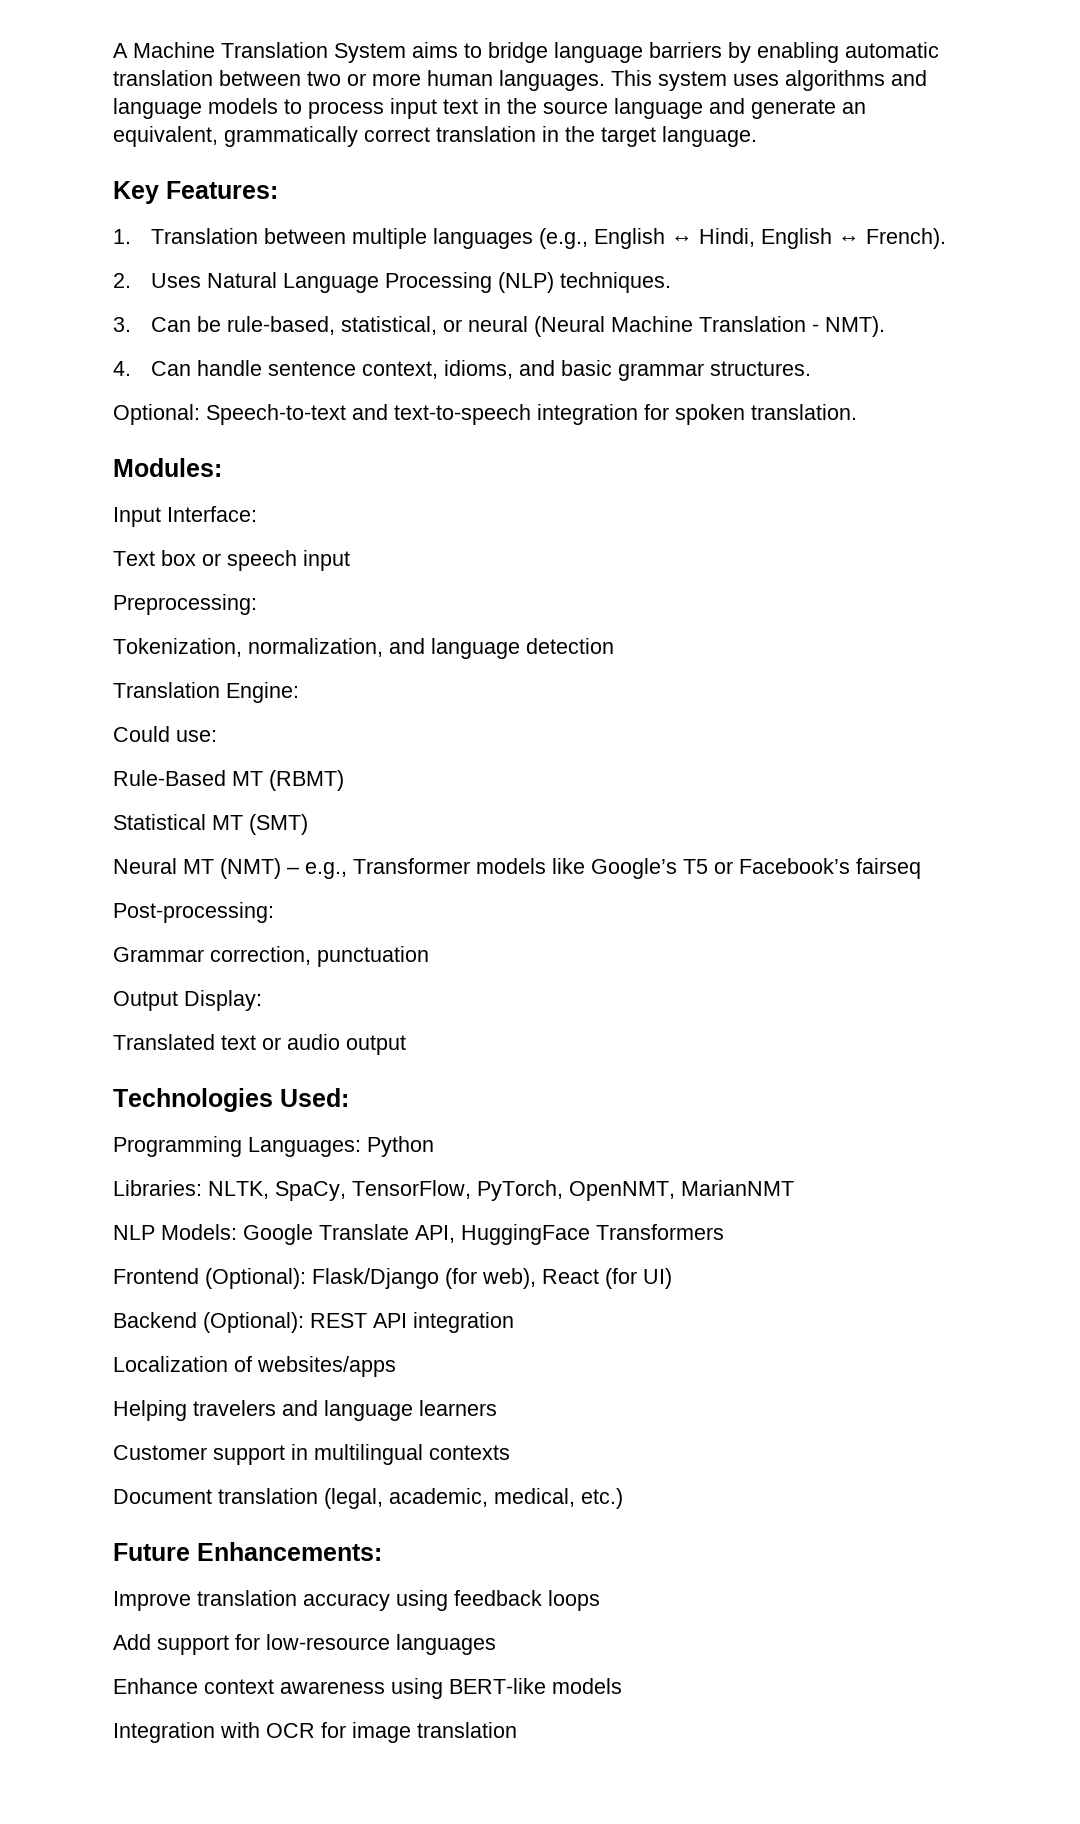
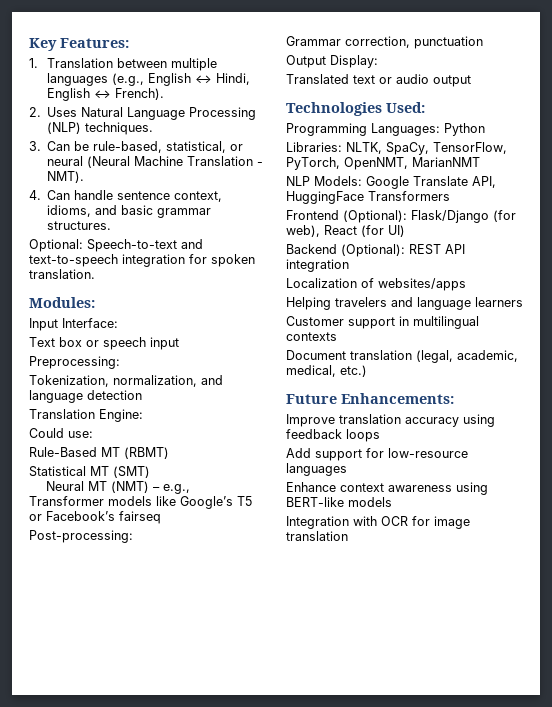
[113,42,939,63] [113,70,927,91] [113,98,866,119] [113,126,757,147] A Machine Translation System aims to bridge language barriers by enabling automatic translation between two or more human languages. This system uses algorithms and language models to process input text in the source language and generate an equivalent, grammatically correct translation in the target language. // -> (29, 44) none

